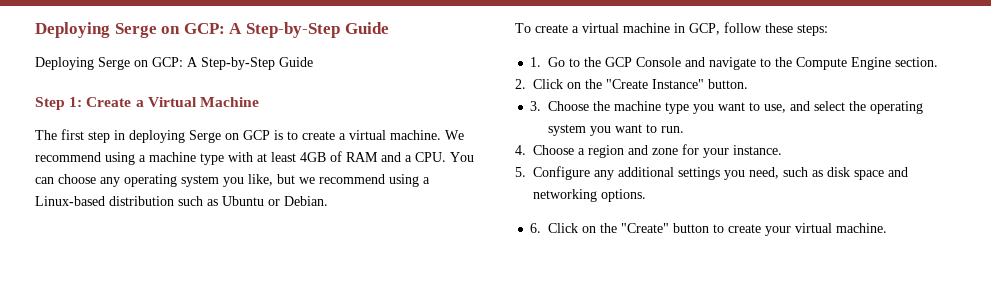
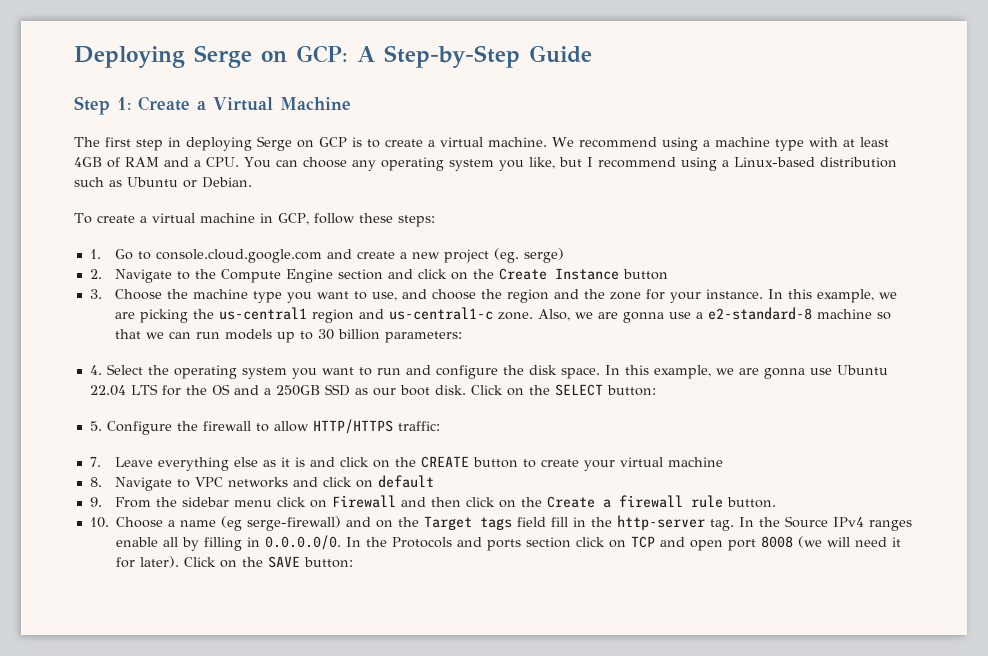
[35,22,389,38] [35,57,313,70] Deploying Serge on GCP: A Step-by-Step Guide // Deploying Serge on GCP: A Step-by-Step Guide -> [74,45,592,68] Deploying Serge on GCP: A Step-by-Step Guide
[299,177,315,184] we -> [586,157,593,167] I
[584,57,939,70] [515,79,748,89] the GCP Console and navigate to the Compute Engine section. // 2. Click on the "Create Instance" button. -> [155,248,564,263] [89,268,668,283] console.cloud.google.com and create a new project (eg. serge) // 2. Navigate to the Compute Engine section and click on the Create Instance button
[814,101,846,111] select -> [431,289,897,303] [114,307,891,323] [114,329,462,343] [89,364,143,375] choose the region and the zone for your instance. In this example, we are picking the us-central1 region and us-central1-c zone. Also, we are gonna use a e2-standard-8 machine so that we can run models up to 30 billion parameters: // 4. Select
[661,126,685,133] [515,144,782,158] [515,166,908,180] [533,189,646,202] [530,223,670,233] run. // 4. Choose a region and zone for your instance. // 5. Configure any additional settings you need, such as disk space and networking options. // 6. Click on the "Create" -> [376,365,888,379] [89,384,656,396] [89,419,440,435] [89,456,469,471] run and configure the disk space. In this example, we are gonna use Ubuntu 22.04 LTS for the OS and a 250GB SSD as our boot disk. Click on the SELECT button: // 5. Configure the firewall to allow HTTP/HTTPS traffic: // 7. Leave everything else as it is and click on the CREATE
[836,223,888,233] machine. -> [667,457,723,467] [89,475,434,491] [89,495,776,508] [89,515,913,531] [116,535,902,551] [116,556,354,568] machine // 8. Navigate to VPC networks and click on default // 9. From the sidebar menu click on Firewall and then click on the Create a firewall rule button. // 10. Choose a name (eg serge-firewall) and on the Target tags field fill in the http-server tag. In the Source IPv4 ranges enable all by filling in 0.0.0.0/0. In the Protocols and ports section click on TCP and open port 8008 (we will need it for later). Click on the SAVE button:

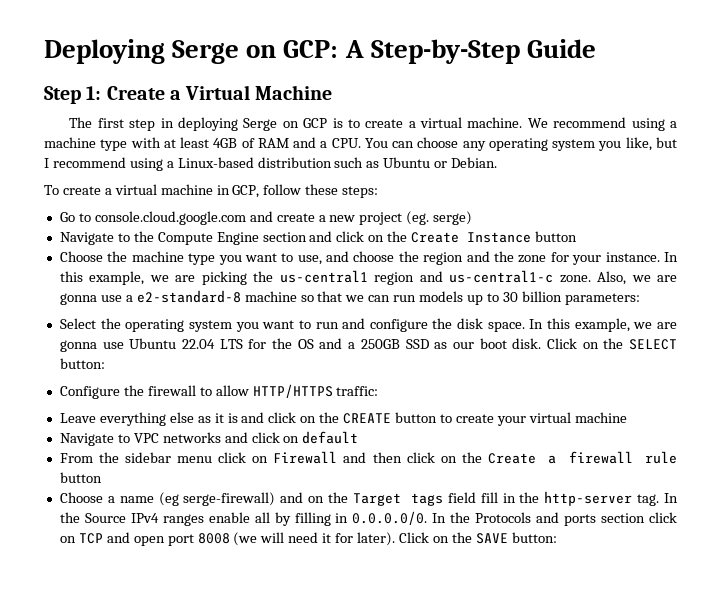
[89,249,101,259] 1. -> (379, 192) none
[89,269,102,279] 2. -> (473, 218) none
[89,289,102,299] 3. -> (578, 236) none
[89,365,102,375] 4. -> (640, 299) none
[89,421,102,431] 5. -> (105, 363) none
[89,457,101,467] 7. -> (379, 391) none
[89,477,102,487] 8. -> (627, 417) none
[89,497,102,507] 9. -> (359, 437) none
[726,497,776,508] [89,517,109,528] button. // 10. -> [59,472,102,483] button //

